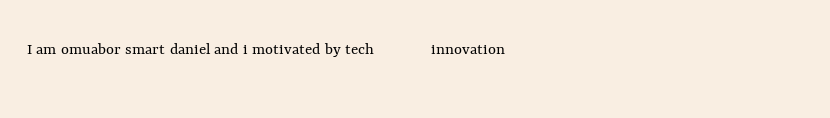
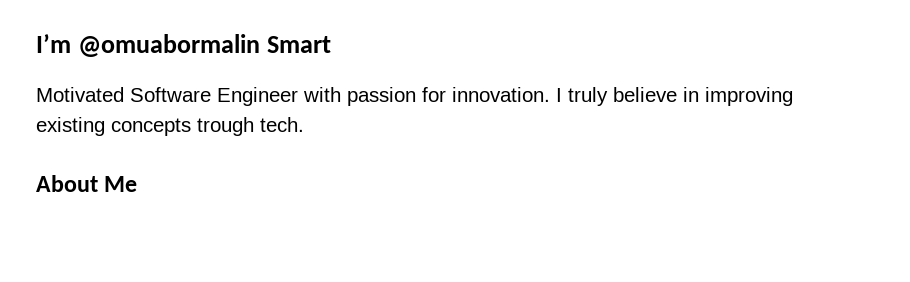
[27,43,505,57] I am omuabor smart daniel and i motivated by tech innovation -> [36,34,331,57] [36,87,793,106] [36,117,304,136] [36,175,138,192] I’m @omuabormalin Smart // Motivated Software Engineer with passion for innovation. I truly believe in improving existing concepts trough tech. // About Me

